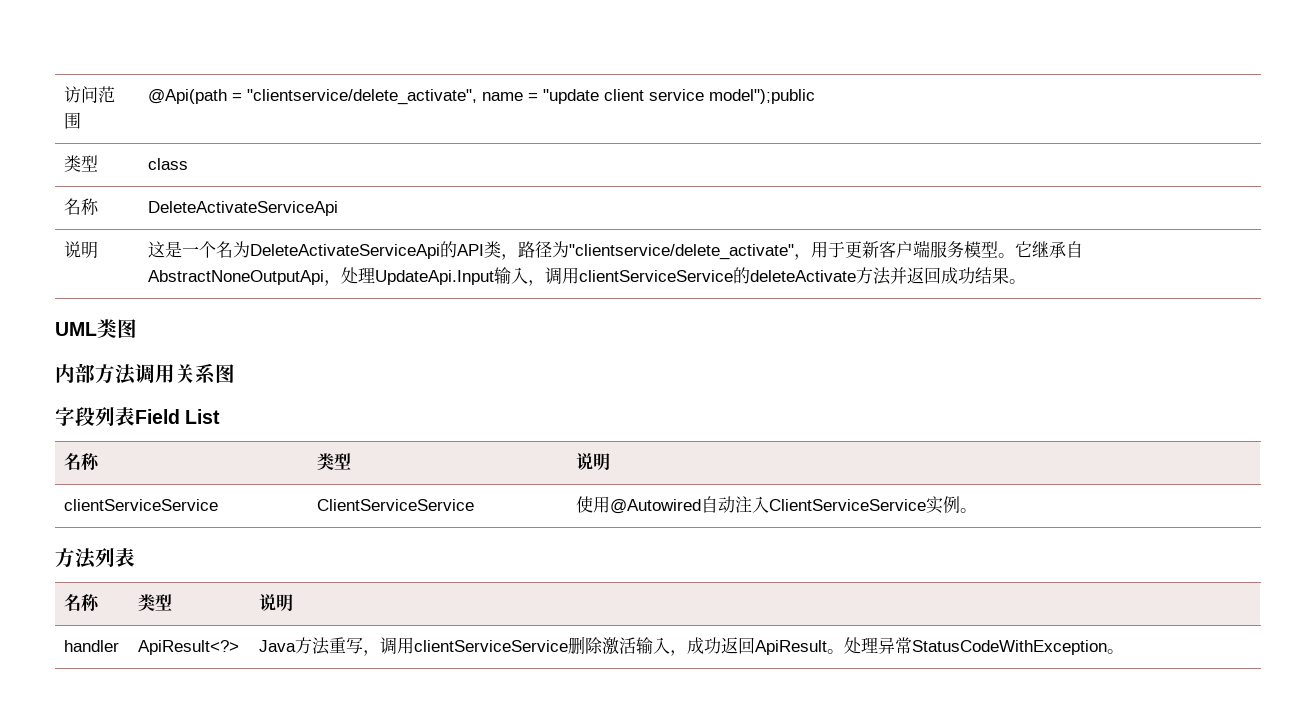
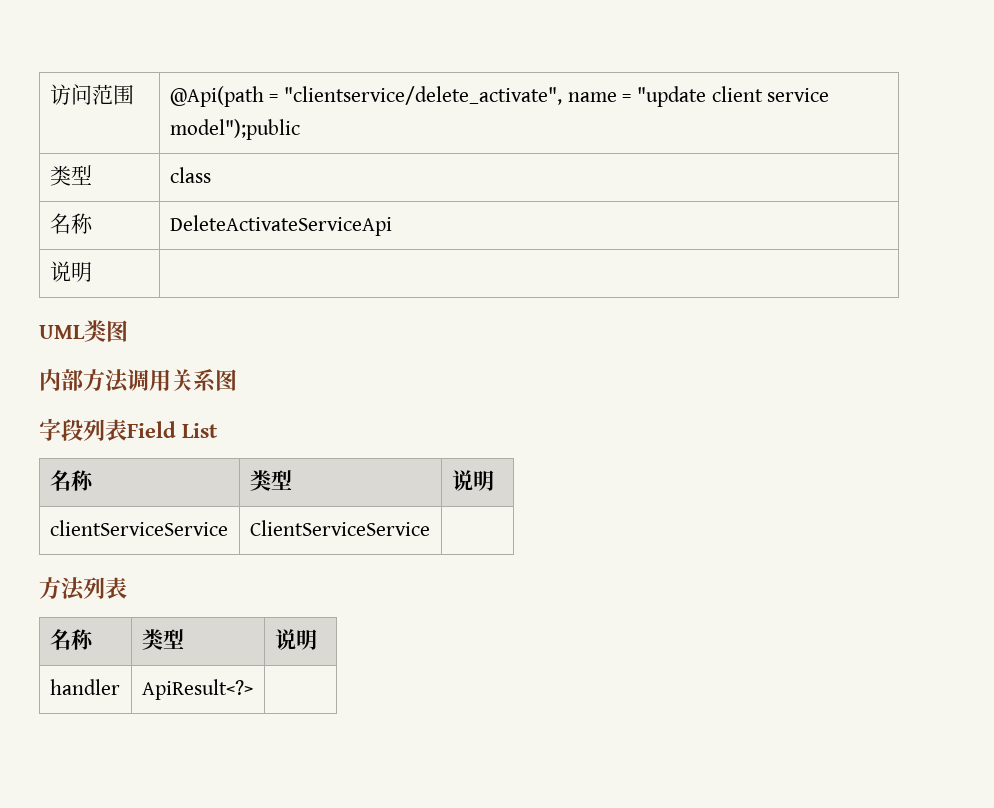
[148,240,1084,260] [148,267,1027,286] 这是一个名为DeleteActivateServiceApi的API类，路径为"clientservice/delete_activate"，用于更新客户端服务模型。它继承自AbstractNoneOutputApi，处理UpdateApi.Input输入，调用clientServiceService的deleteActivate方法并返回成功结果。 -> (92, 272) none
[576,496,978,514] 使用@Autowired自动注入ClientServiceService实例。 -> (430, 528) none
[259,636,1125,656] Java方法重写，调用clientServiceService删除激活输入，成功返回ApiResult。处理异常StatusCodeWithException。 -> (253, 689) none

